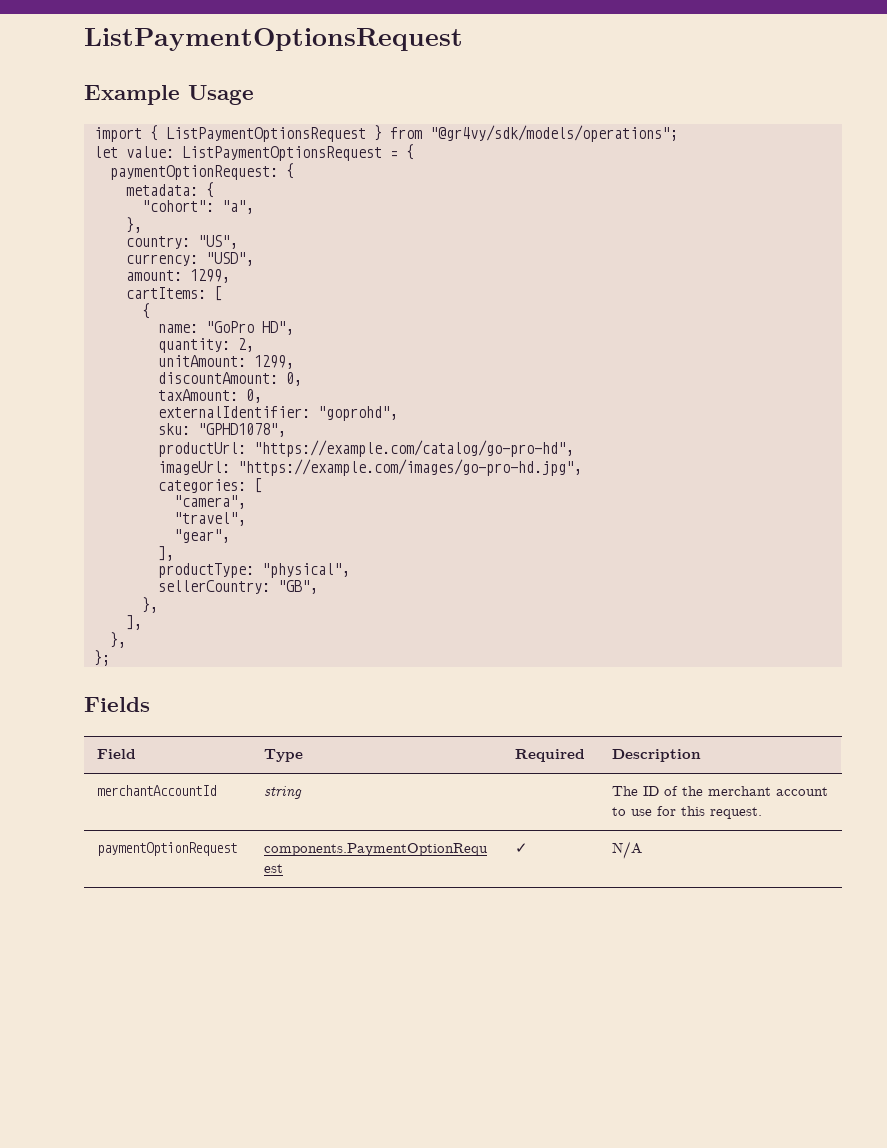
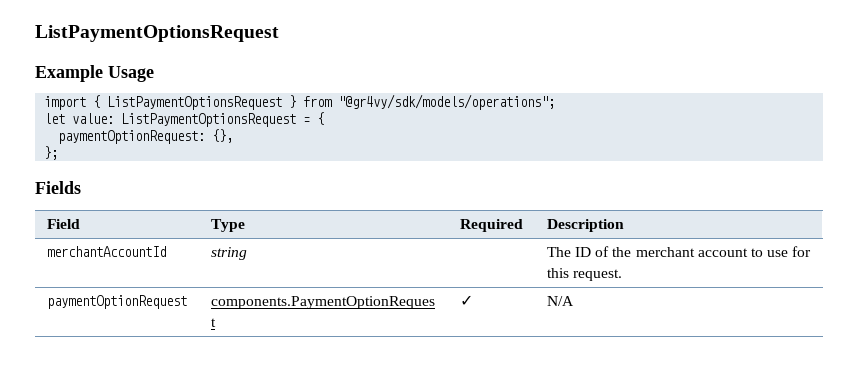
[285,163,294,179] [125,182,214,198] [141,200,254,214] [125,217,142,233] [125,235,238,249] [125,252,254,266] [125,269,230,283] [125,286,222,301] [141,303,150,319] [157,321,294,335] [157,338,254,353] [157,355,294,369] [157,372,302,386] [157,389,262,403] [157,406,398,421] [157,423,286,437] [157,440,574,457] [157,459,582,476] [157,478,262,493] [173,495,246,509] [173,512,246,526] [173,529,230,543] [157,546,174,561] [157,563,350,578] [157,580,318,594] [141,597,158,613] [125,615,142,630] [109,632,126,648] { // metadata: { // "cohort": "a", // }, // country: "US", // currency: "USD", // amount: 1299, // cartItems: [ // { // name: "GoPro HD", // quantity: 2, // unitAmount: 1299, // discountAmount: 0, // taxAmount: 0, // externalIdentifier: "goprohd", // sku: "GPHD1078", // productUrl: "https://example.com/catalog/go-pro-hd", // imageUrl: "https://example.com/images/go-pro-hd.jpg", // categories: [ // "camera", // "travel", // "gear", // ], // productType: "physical", // sellerCountry: "GB", // }, // ], // }, -> [212,129,234,143] {},

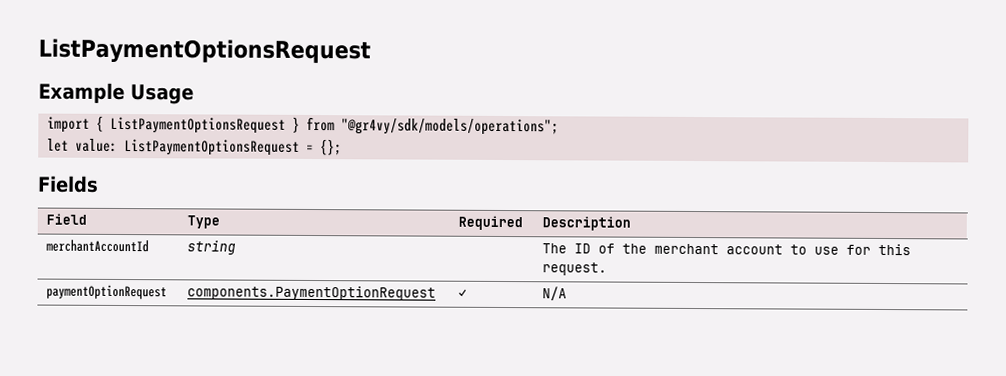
[317,112,325,125] [58,129,234,144] [44,146,59,160] { // paymentOptionRequest: {}, // }; -> [319,139,342,156] {};

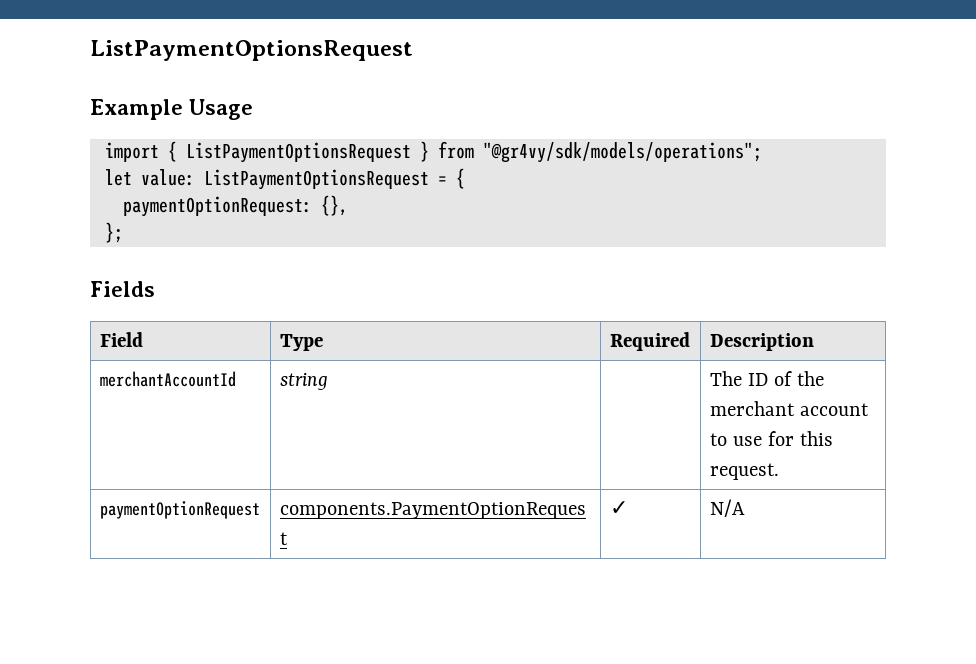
[319,139,342,156] {}; -> [455,168,465,189] [122,195,348,217] [104,222,123,243] { // paymentOptionRequest: {}, // };

